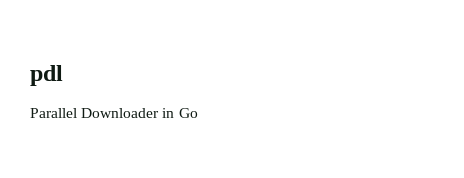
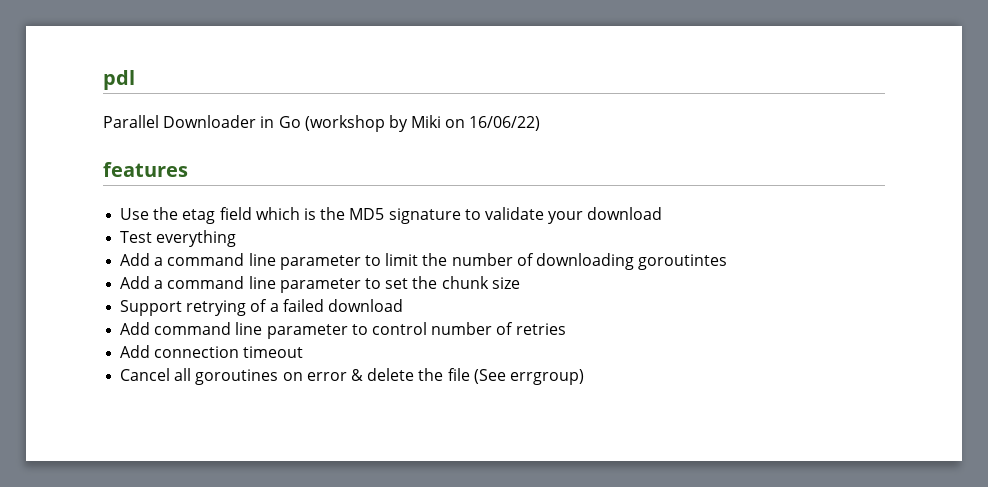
(198, 113) none -> [304,115,541,132] [103,162,188,177] [120,207,663,224] [120,230,237,247] [120,253,728,270] [120,276,520,293] [120,299,403,316] [120,322,566,339] [120,345,304,358] [120,368,584,385] (workshop by Miki on 16/06/22) // features // Use the etag field which is the MD5 signature to validate your download // Test everything // Add a command line parameter to limit the number of downloading goroutintes // Add a command line parameter to set the chunk size // Support retrying of a failed download // Add command line parameter to control number of retries // Add connection timeout // Cancel all goroutines on error & delete the file (See errgroup)

